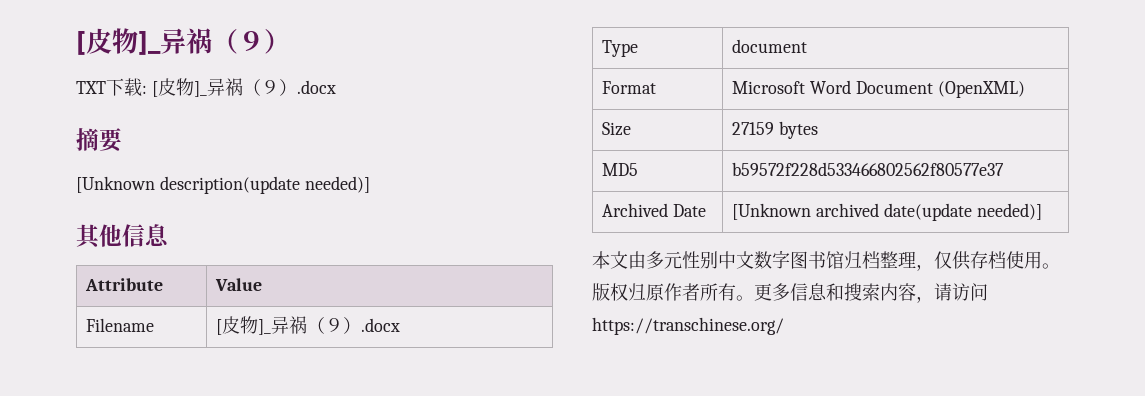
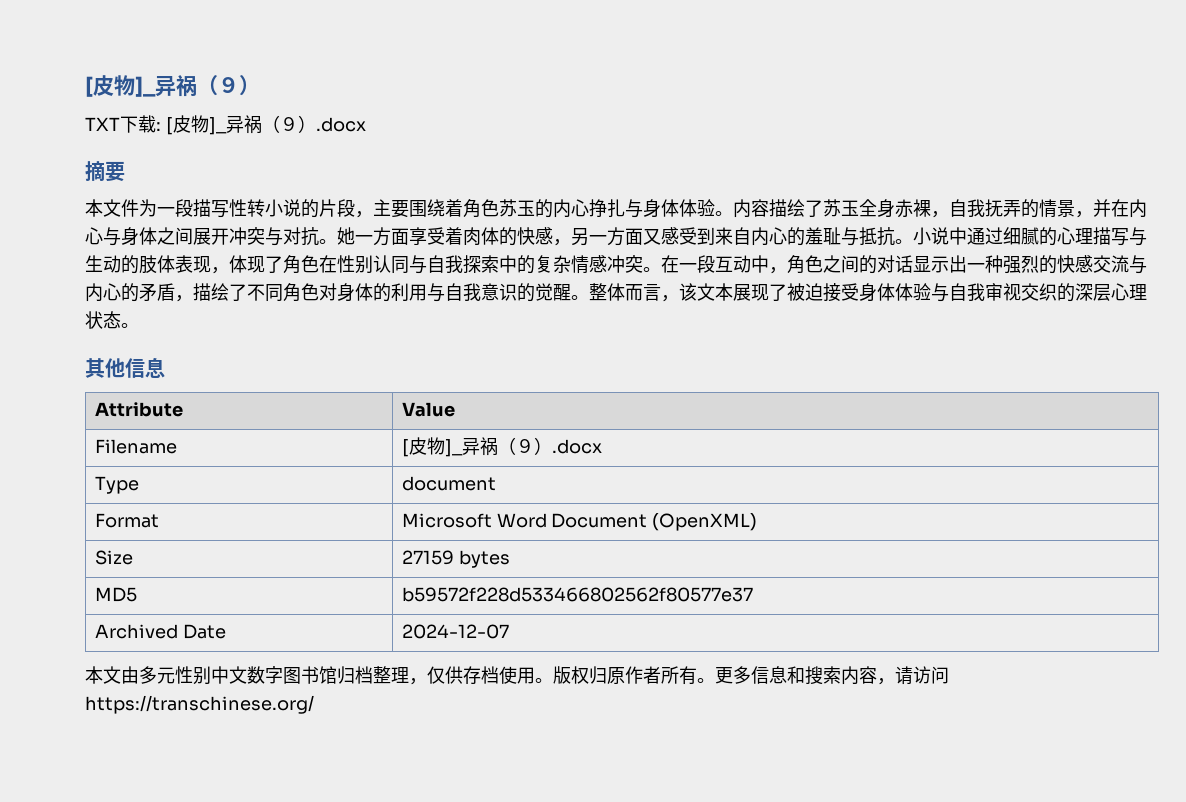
[76,176,370,194] [Unknown description(update needed)] -> [85,199,1147,218] [85,227,1147,246] [85,255,1147,274] [85,283,1147,302] [85,311,139,329] 本文件为一段描写性转小说的片段，主要围绕着角色苏玉的内心挣扎与身体体验。内容描绘了苏玉全身赤裸，自我抚弄的情景，并在内心与身体之间展开冲突与对抗。她一方面享受着肉体的快感，另一方面又感受到来自内心的羞耻与抵抗。小说中通过细腻的心理描写与生动的肢体表现，体现了角色在性别认同与自我探索中的复杂情感冲突。在一段互动中，角色之间的对话显示出一种强烈的快感交流与内心的矛盾，描绘了不同角色对身体的利用与自我意识的觉醒。整体而言，该文本展现了被迫接受身体体验与自我审视交织的深层心理状态。
[732,203,1042,221] [Unknown archived date(update needed)] -> [401,624,509,639] 2024-12-07

